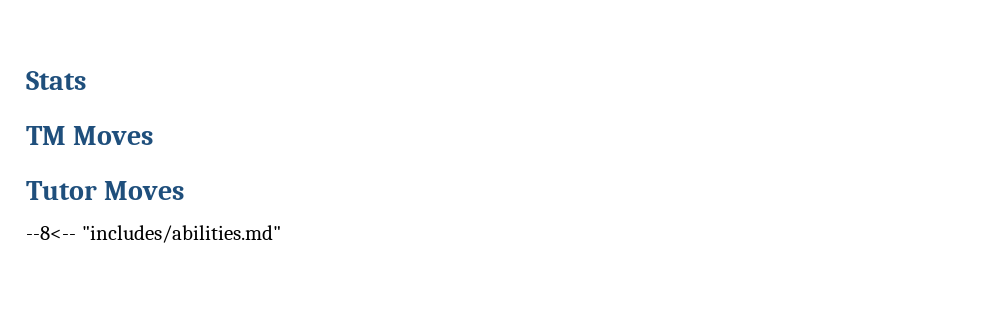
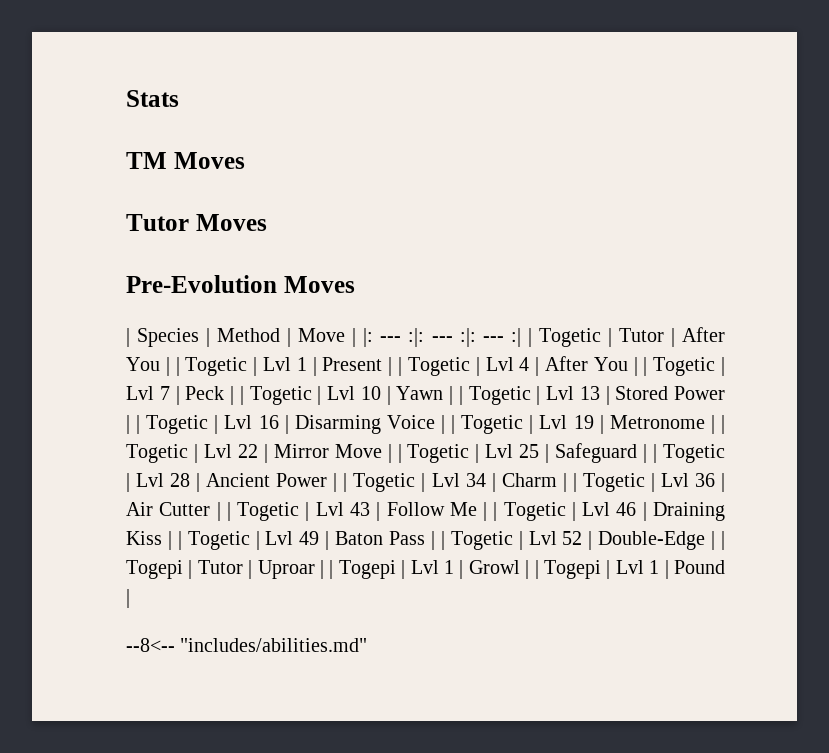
(185, 190) none -> [126,275,355,293] [126,327,725,347] [126,356,725,376] [126,386,725,405] [126,415,725,434] [126,443,726,463] [126,473,725,492] [126,502,725,521] [126,531,725,550] [126,560,725,579] [126,589,130,608] // Pre-Evolution Moves // | Species | Method | Move | |: --- :|: --- :|: --- :| | Togetic | Tutor | After You | | Togetic | Lvl 1 | Present | | Togetic | Lvl 4 | After You | | Togetic | Lvl 7 | Peck | | Togetic | Lvl 10 | Yawn | | Togetic | Lvl 13 | Stored Power | | Togetic | Lvl 16 | Disarming Voice | | Togetic | Lvl 19 | Metronome | | Togetic | Lvl 22 | Mirror Move | | Togetic | Lvl 25 | Safeguard | | Togetic | Lvl 28 | Ancient Power | | Togetic | Lvl 34 | Charm | | Togetic | Lvl 36 | Air Cutter | | Togetic | Lvl 43 | Follow Me | | Togetic | Lvl 46 | Draining Kiss | | Togetic | Lvl 49 | Baton Pass | | Togetic | Lvl 52 | Double-Edge | | Togepi | Tutor | Uproar | | Togepi | Lvl 1 | Growl | | Togepi | Lvl 1 | Pound |

